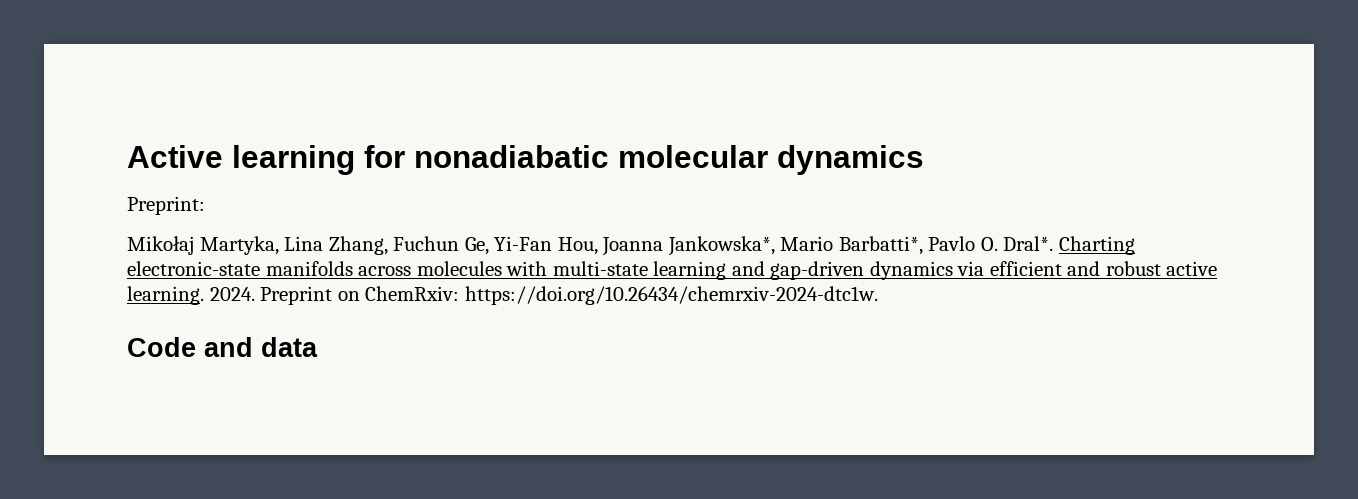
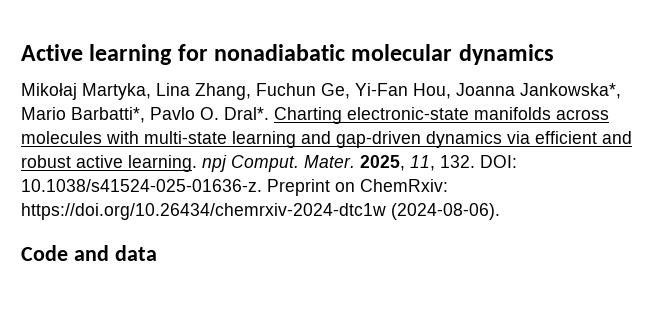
[127,196,205,215] // Preprint: -> (554, 54) none
[209,287,255,301] 2024. -> [202,155,517,172] [21,179,262,192] npj Comput. Mater. 2025, 11, 132. DOI: 10.1038/s41524-025-01636-z.
[464,286,878,305] https://doi.org/10.26434/chemrxiv-2024-dtc1w. -> [21,203,500,220] https://doi.org/10.26434/chemrxiv-2024-dtc1w (2024-08-06).

